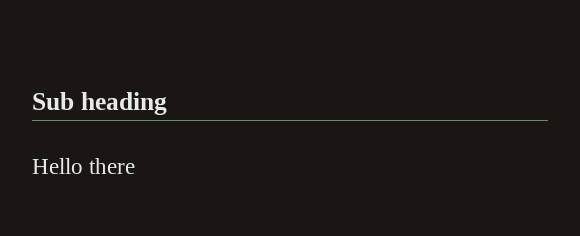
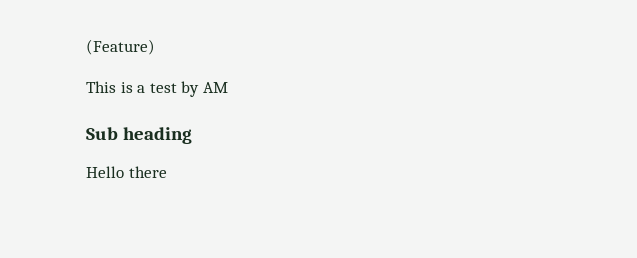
(32, 101) none -> [86,39,155,55] [86,81,228,97] (Feature) // This is a test by AM //

